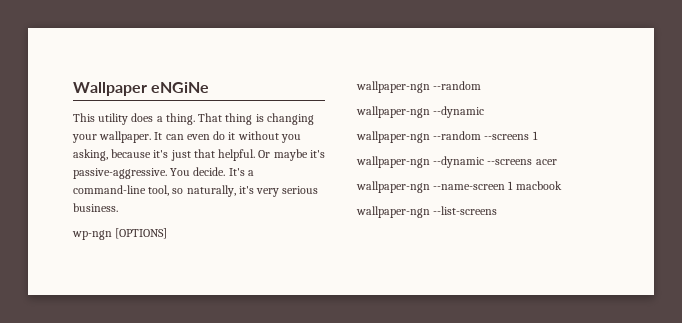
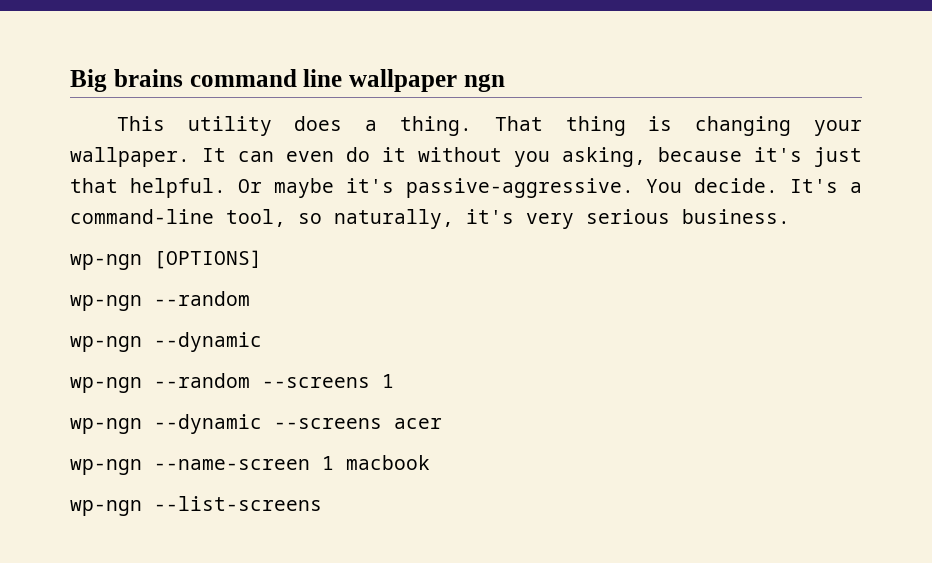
[73,82,210,96] Wallpaper eNGiNe -> [70,69,505,92] Big brains command line wallpaper ngn
[356,81,430,93] wallpaper-ngn -> [70,295,142,311] wp-ngn
[356,106,430,118] wallpaper-ngn -> [70,336,142,352] wp-ngn
[356,131,430,143] wallpaper-ngn -> [70,377,142,393] wp-ngn
[356,156,430,168] wallpaper-ngn -> [70,418,142,434] wp-ngn
[356,181,430,193] wallpaper-ngn -> [70,459,142,475] wp-ngn
[356,206,430,218] wallpaper-ngn -> [70,500,142,516] wp-ngn

